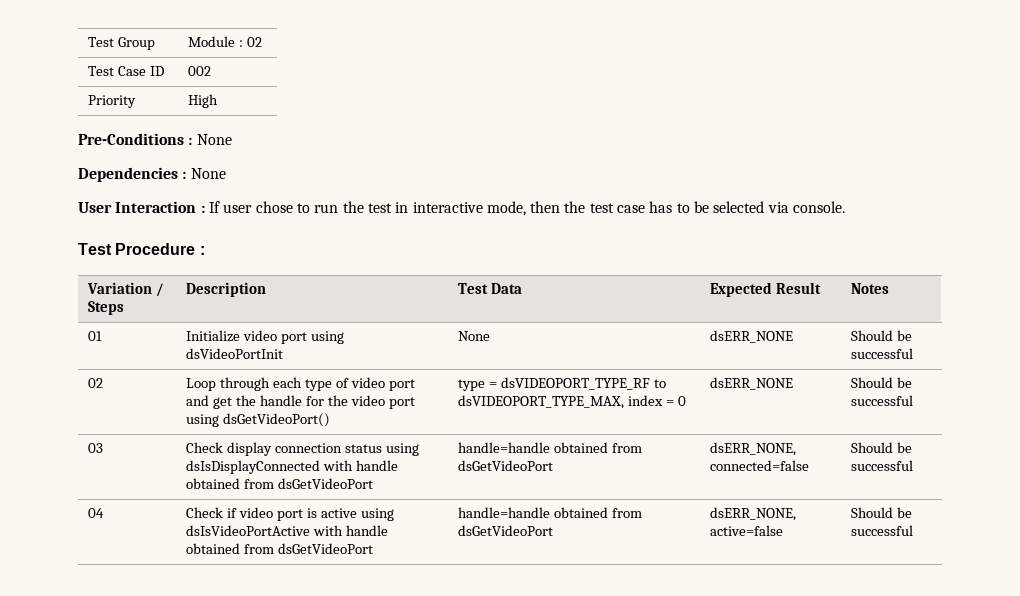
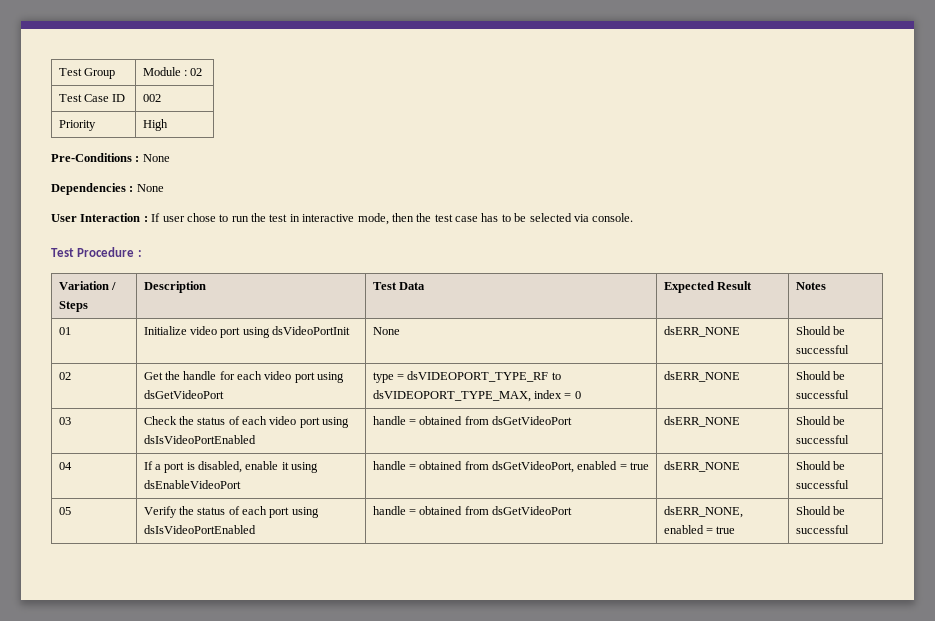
[186,377,415,391] [186,395,233,409] Loop through each type of video port and get -> [143,372,163,380] Get
[328,395,415,409] [186,413,331,427] the video port using dsGetVideoPort() -> [237,371,345,383] [143,390,224,399] each video port using dsGetVideoPort
[227,442,420,456] [186,460,399,474] [186,478,374,489] [458,442,643,453] [458,460,554,471] [710,442,797,456] [710,460,810,471] [851,442,913,453] [851,460,914,471] [88,508,105,518] [186,507,394,521] [186,525,389,536] [186,543,374,554] [458,507,643,518] [458,525,554,536] [710,507,797,521] [710,525,784,536] display connection status using dsIsDisplayConnected with handle obtained from dsGetVideoPort | handle=handle obtained from dsGetVideoPort | dsERR_NONE, connected=false | Should be successful // 04 | Check if video port is active using dsIsVideoPortActive with handle obtained from dsGetVideoPort | handle=handle obtained from dsGetVideoPort | dsERR_NONE, active=false -> [178,416,350,428] [143,435,256,444] [372,416,573,425] [663,416,740,427] [795,416,845,425] [795,435,849,444] [58,462,72,470] [143,461,319,473] [143,480,241,489] [372,461,650,473] [663,461,740,472] [795,461,845,470] [795,480,849,489] [58,507,71,515] [143,506,319,518] [143,525,256,534] [372,506,573,515] [663,506,743,518] [663,525,736,534] the status of each video port using dsIsVideoPortEnabled | handle = obtained from dsGetVideoPort | dsERR_NONE | Should be successful // 04 | If a port is disabled, enable it using dsEnableVideoPort | handle = obtained from dsGetVideoPort, enabled = true | dsERR_NONE | Should be successful // 05 | Verify the status of each port using dsIsVideoPortEnabled | handle = obtained from dsGetVideoPort | dsERR_NONE, enabled = true

